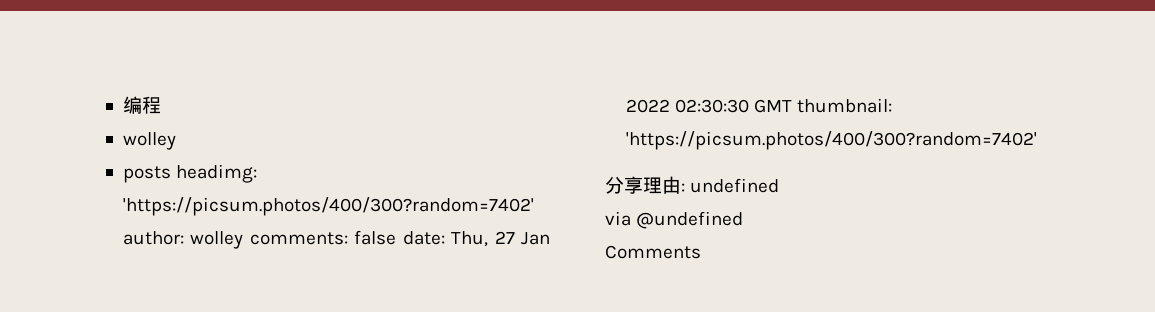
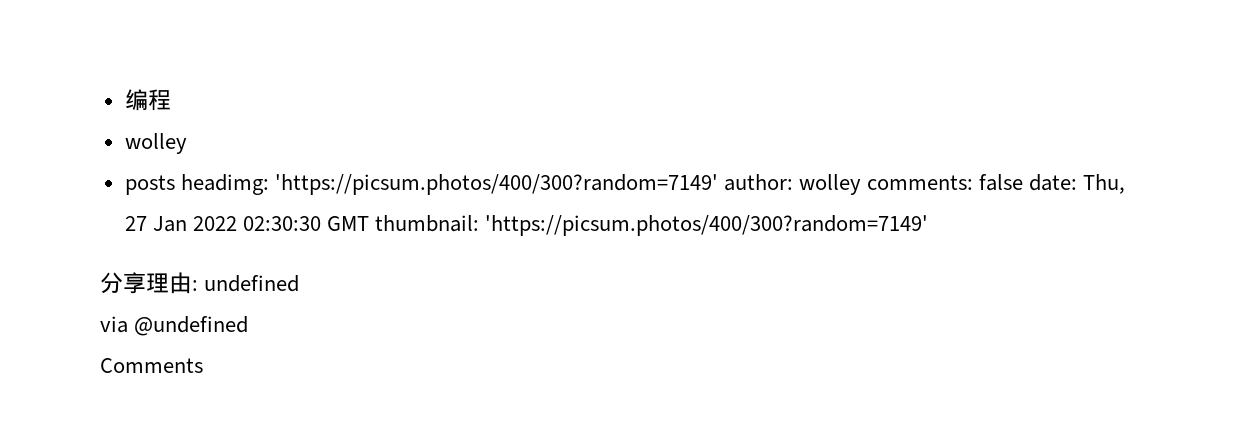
[122,197,534,216] 'https://picsum.photos/400/300?random=7402' -> [274,174,718,195] 'https://picsum.photos/400/300?random=7149'
[625,131,1037,150] 'https://picsum.photos/400/300?random=7402' -> [485,215,929,236] 'https://picsum.photos/400/300?random=7149'

